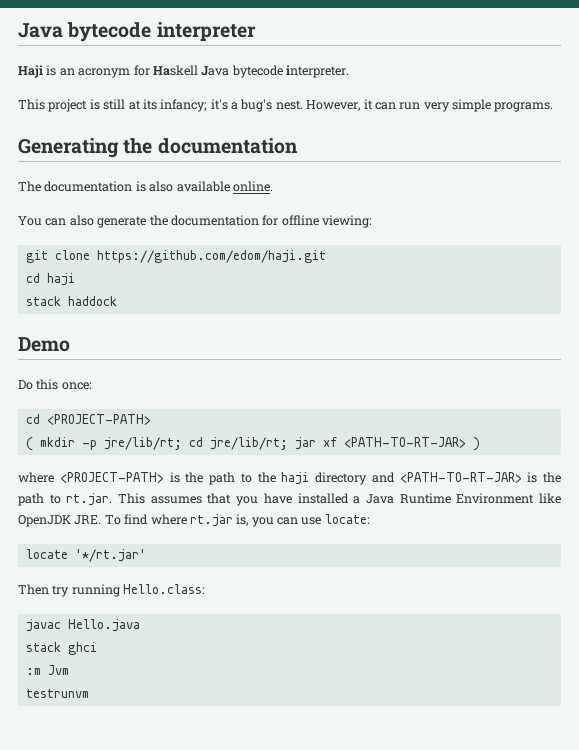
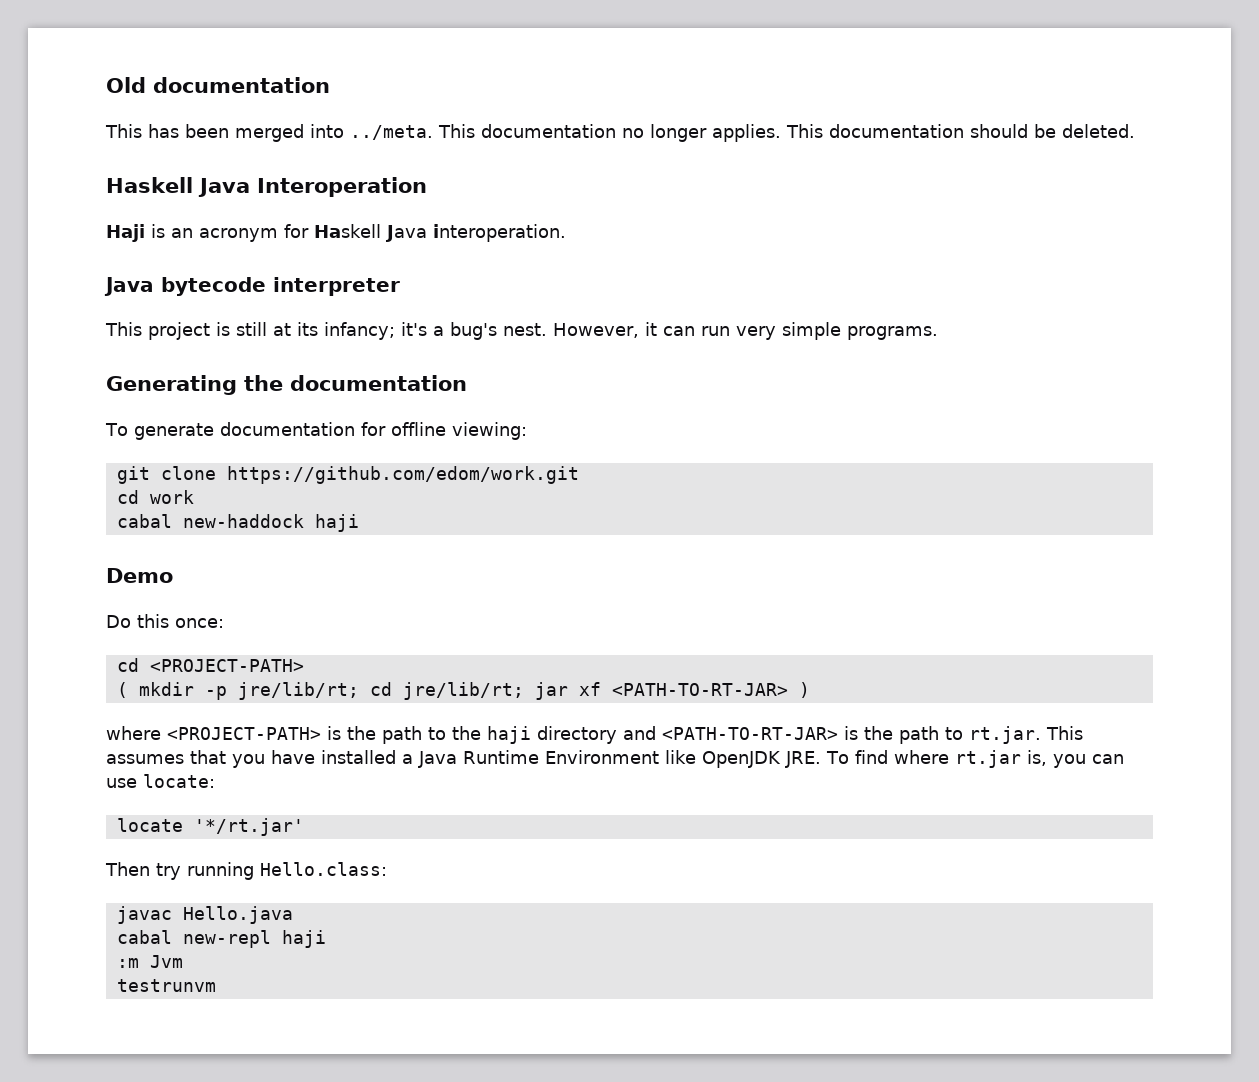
[18,22,256,42] Java bytecode interpreter -> [106,77,330,93] [105,124,1135,142] [106,177,427,197] Old documentation // This has been merged into ../meta. This documentation no longer applies. This documentation should be deleted. // Haskell Java Interoperation
[231,65,349,78] bytecode interpreter. -> [433,224,566,242] [104,277,400,296] interoperation. // Java bytecode interpreter
[18,181,273,192] [18,215,168,228] The documentation is also available online. // You can also generate the -> [105,423,214,440] To generate
[96,250,326,263] [25,273,75,286] [25,296,117,306] https://github.com/edom/haji.git // cd haji // stack haddock -> [226,466,579,484] [116,490,194,504] [116,514,359,532] https://github.com/edom/work.git // cd work // cabal new-haddock haji
[25,642,97,655] stack ghci -> [116,930,326,948] cabal new-repl haji

